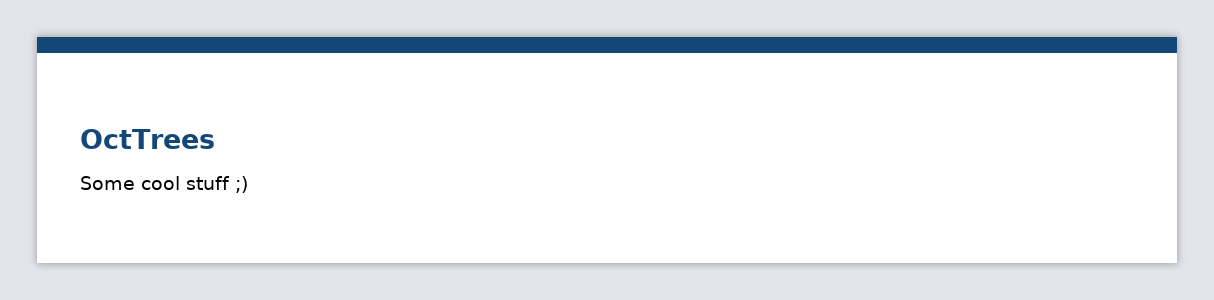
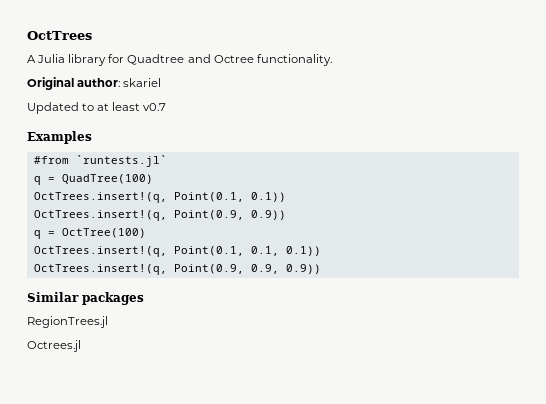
[80,176,248,193] Some cool stuff ;) -> [27,54,332,66] [27,77,162,90] [27,102,167,114] [27,131,92,144] [33,155,167,167] [33,174,153,185] [33,192,286,203] [33,210,286,221] [33,228,146,239] [33,246,321,257] [33,264,321,275] [27,292,144,305] [27,316,108,328] [27,340,81,352] A Julia library for Quadtree and Octree functionality. // Original author: skariel // Updated to at least v0.7 // Examples // #from `runtests.jl` // q = QuadTree(100) // OctTrees.insert!(q, Point(0.1, 0.1)) // OctTrees.insert!(q, Point(0.9, 0.9)) // q = OctTree(100) // OctTrees.insert!(q, Point(0.1, 0.1, 0.1)) // OctTrees.insert!(q, Point(0.9, 0.9, 0.9)) // Similar packages // RegionTrees.jl // Octrees.jl

